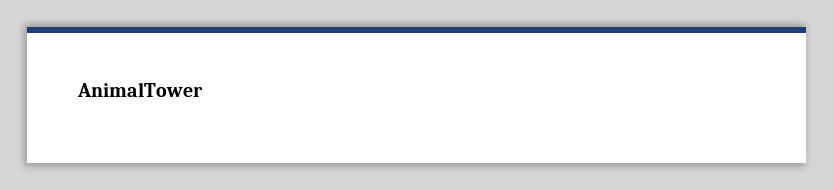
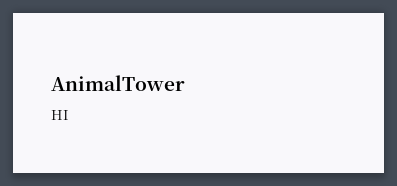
(203, 89) none -> [51,110,68,120] // HI

